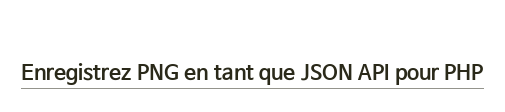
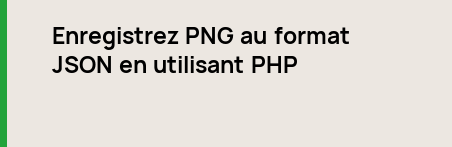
[184,64,439,85] en tant que JSON API pour -> [240,27,350,44] [52,56,245,73] au format JSON en utilisant

